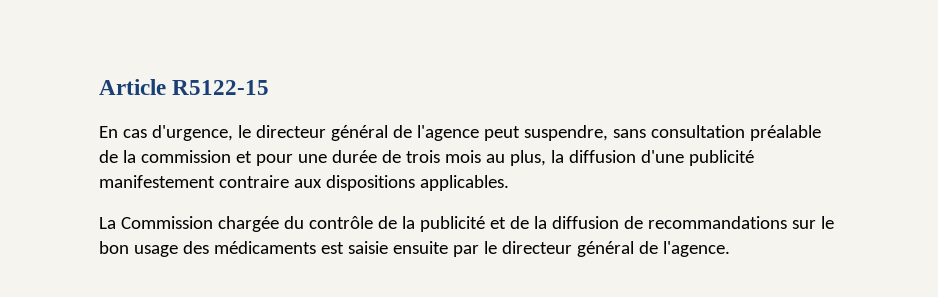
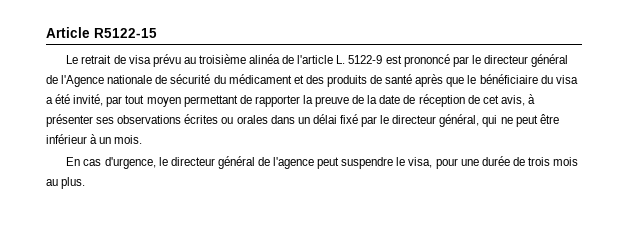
(270, 87) none -> [66,54,569,67] [46,74,578,87] [46,94,535,107] [46,114,559,127] [46,134,143,144] // Le retrait de visa prévu au troisième alinéa de l'article L. 5122-9 est prononcé par le directeur général de l'Agence nationale de sécurité du médicament et des produits de santé après que le bénéficiaire du visa a été invité, par tout moyen permettant de rapporter la preuve de la date de réception de cet avis, à présenter ses observations écrites ou orales dans un délai fixé par le directeur général, qui ne peut être inférieur à un mois.
[523,125,821,141] [99,150,252,163] suspendre, sans consultation préalable de la commission et -> [341,157,433,169] suspendre le visa,
[509,150,754,166] [99,175,509,191] [99,216,834,232] [99,241,730,257] plus, la diffusion d'une publicité manifestement contraire aux dispositions applicables. // La Commission chargée du contrôle de la publicité et de la diffusion de recommandations sur le bon usage des médicaments est saisie ensuite par le directeur général de l'agence. -> [61,177,86,189] plus.

